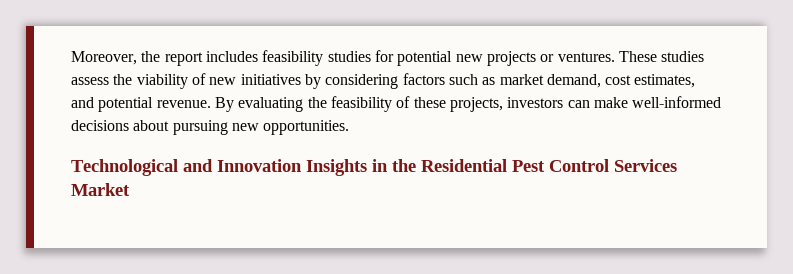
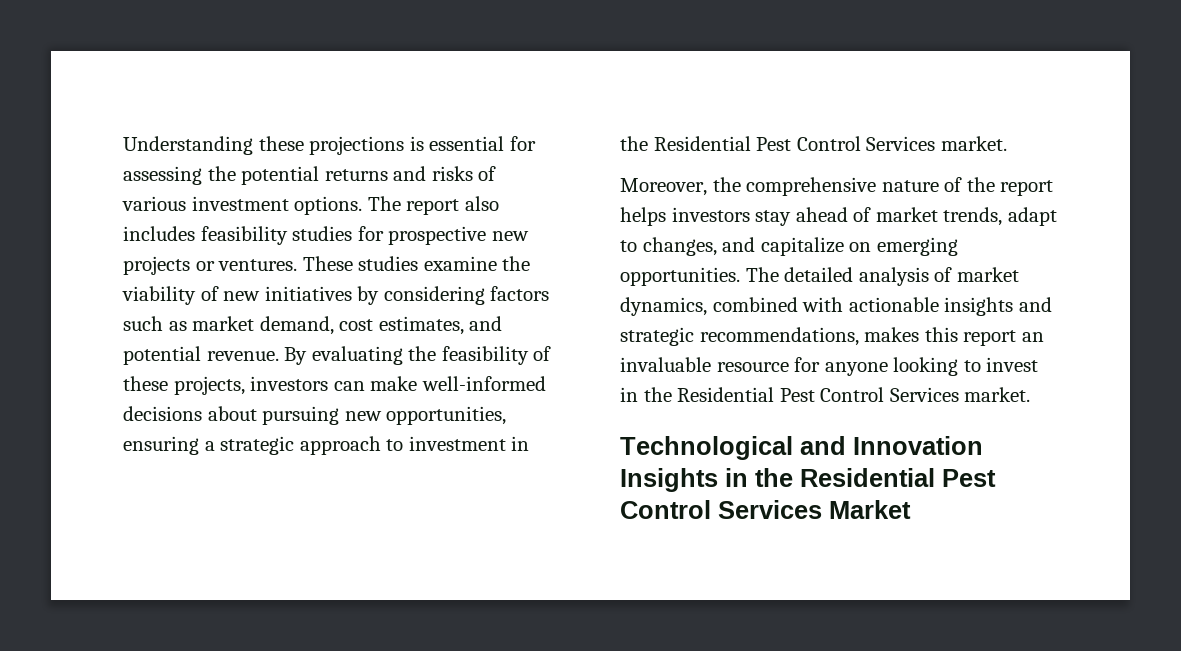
[71,51,203,66] Moreover, the report -> [123,136,536,155] [123,166,497,185] [122,196,499,215] Understanding these projections is essential for assessing the potential returns and risks of various investment options. The report also
[397,51,453,66] potential -> [388,226,487,245] prospective
[71,77,109,85] assess -> [423,256,497,271] examine
[263,120,350,135] opportunities. -> [386,406,507,425] [123,436,530,455] [620,136,1007,151] [620,177,1054,196] [620,207,1057,226] [620,237,958,256] [620,267,1019,286] [620,297,1052,316] [620,327,1044,346] [620,357,1039,376] [620,387,1031,402] opportunities, ensuring a strategic approach to investment in the Residential Pest Control Services market. // Moreover, the comprehensive nature of the report helps investors stay ahead of market trends, adapt to changes, and capitalize on emerging opportunities. The detailed analysis of market dynamics, combined with actionable insights and strategic recommendations, makes this report an invaluable resource for anyone looking to invest in the Residential Pest Control Services market.

